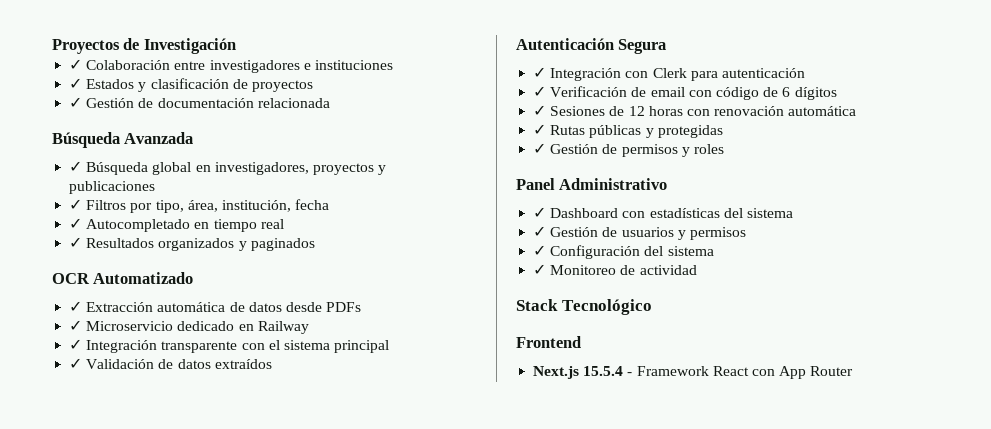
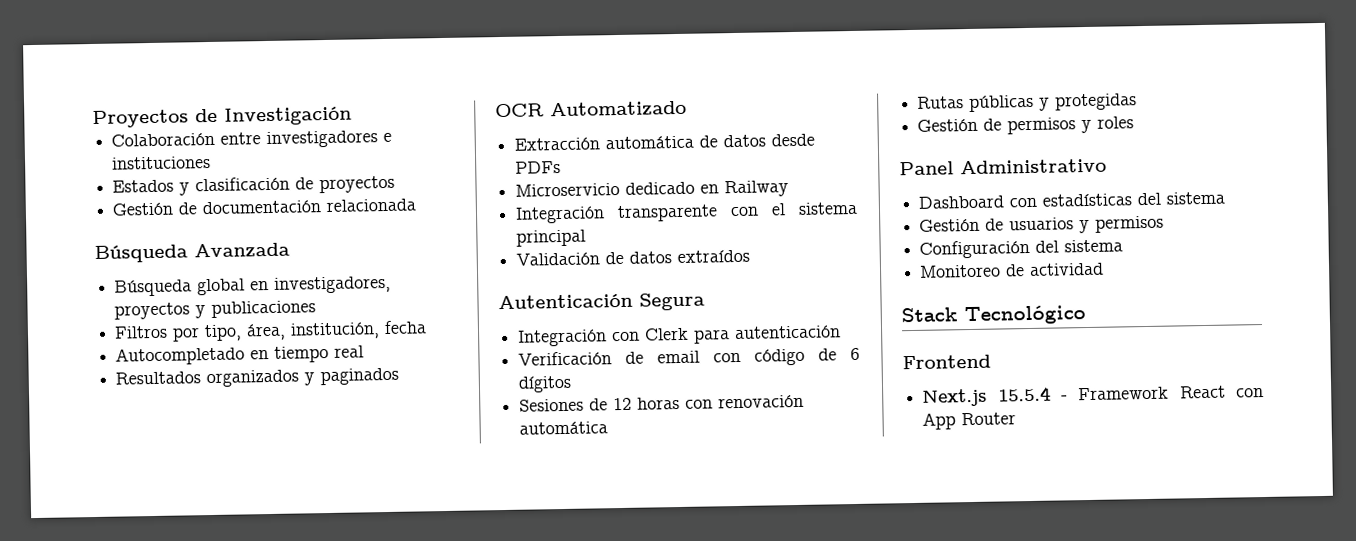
[69,59,83,70] ✓ -> (352, 116) none
[69,78,83,89] ✓ -> (212, 162) none
[69,97,83,108] ✓ -> (396, 184) none
[69,161,83,172] ✓ -> (290, 251) none
[69,199,83,210] ✓ -> (317, 309) none
[69,218,83,229] ✓ -> (428, 327) none
[69,237,83,248] ✓ -> (365, 351) none
[69,301,83,312] ✓ -> (687, 109) none
[69,320,83,331] ✓ -> (562, 167) none
[69,339,83,350] ✓ -> (790, 189) none
[69,358,83,369] ✓ -> (587, 238) none
[533,67,547,78] ✓ -> (705, 301) none
[533,86,547,97] ✓ -> (842, 332) none
[533,105,547,116] ✓ -> (573, 384) none
[533,124,547,135] ✓ -> (609, 428) none
[533,143,547,154] ✓ -> (1138, 102) none
[533,207,547,218] ✓ -> (1107, 166) none
[533,226,547,237] ✓ -> (1226, 198) none
[533,245,547,256] ✓ -> (1165, 224) none
[533,264,547,275] ✓ -> (1124, 246) none

